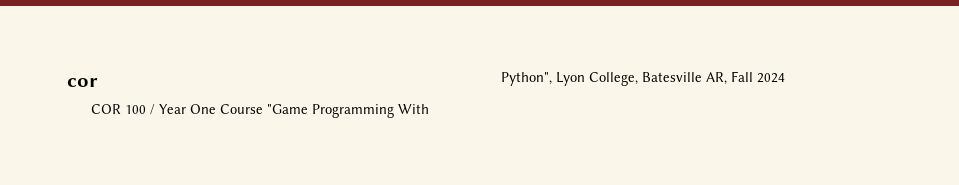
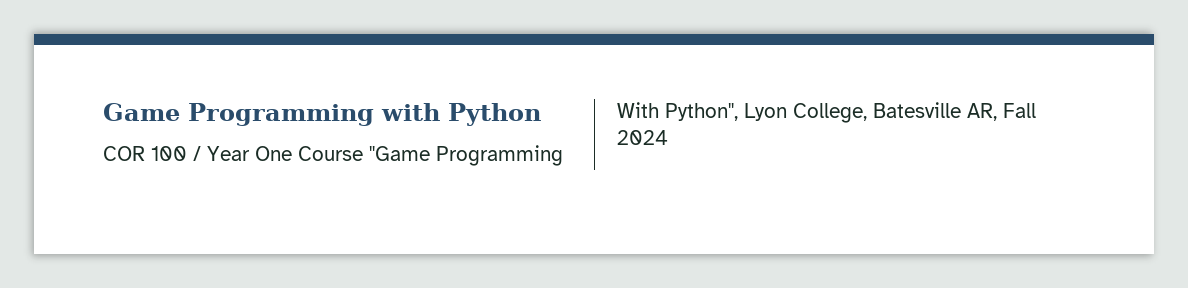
[67,78,98,87] cor -> [103,103,541,126] Game Programming with Python

